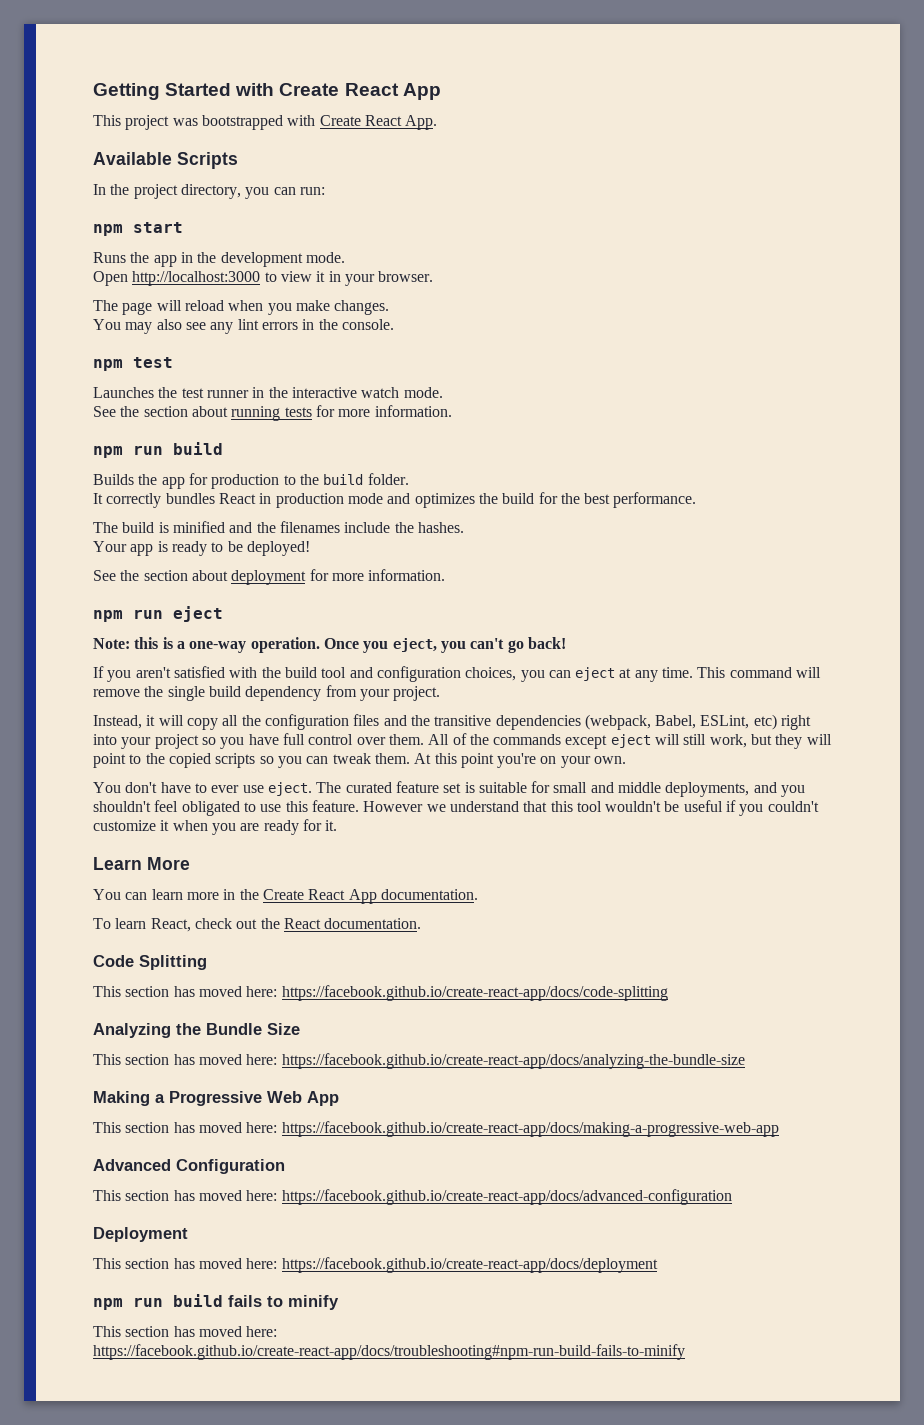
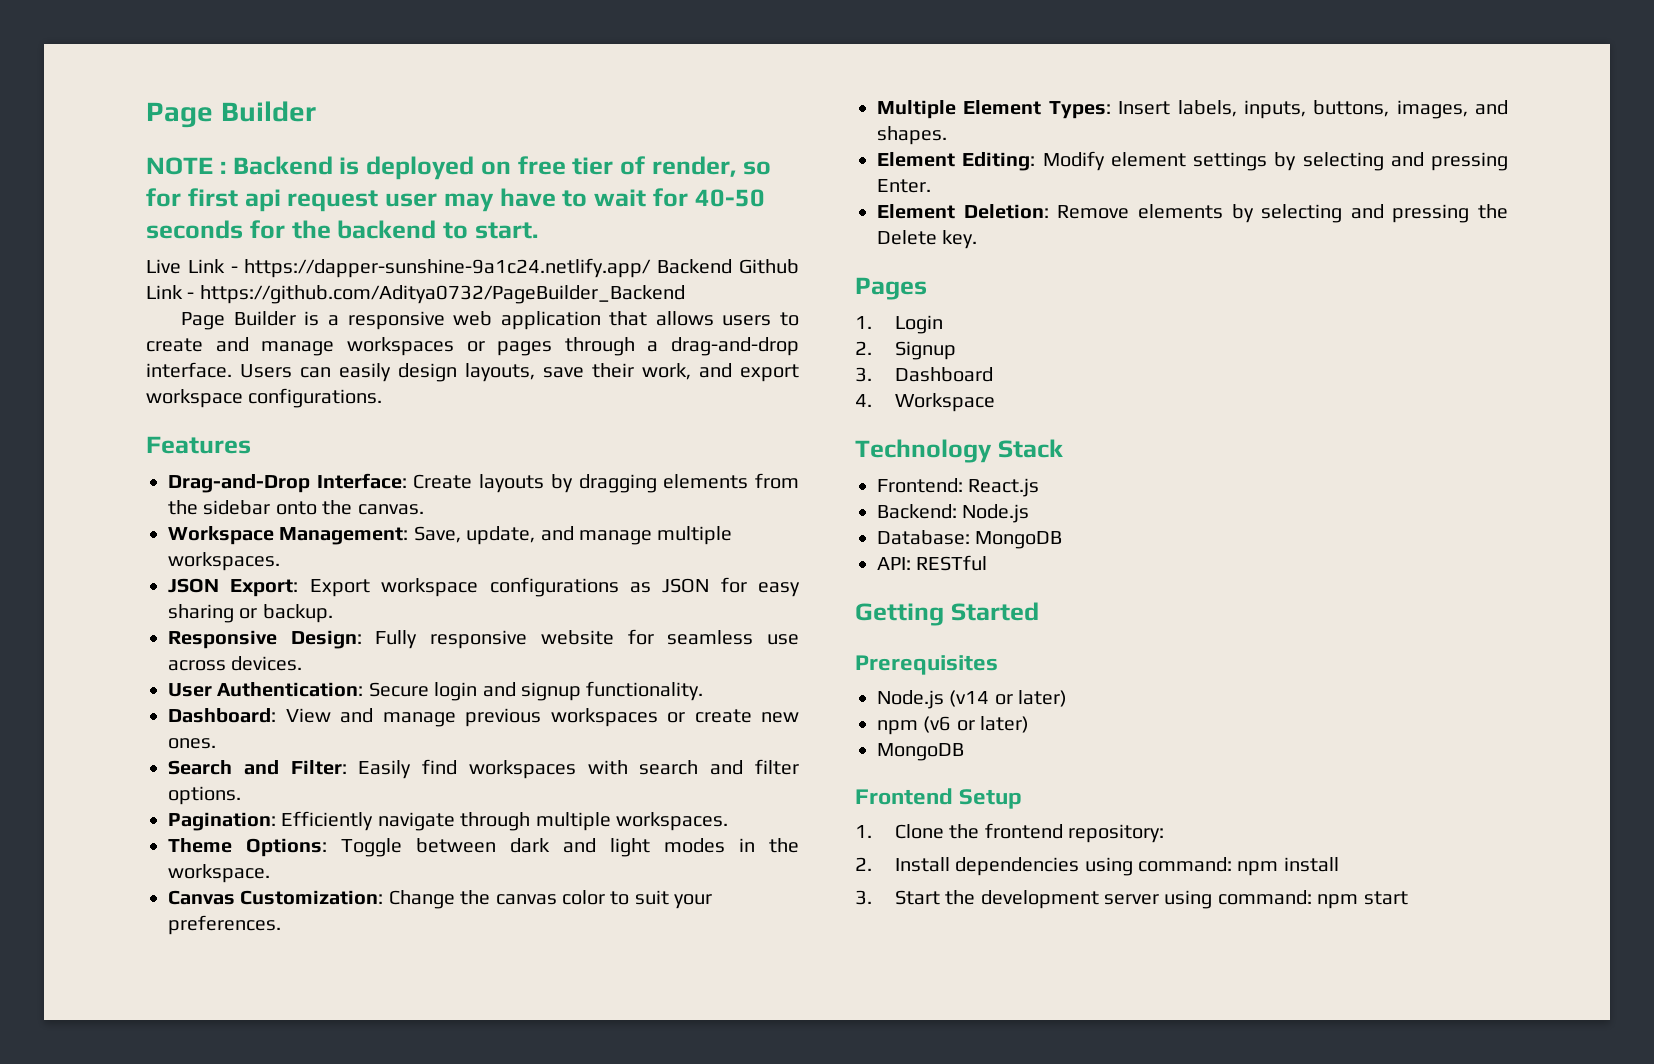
[93,83,441,100] [93,115,438,130] [93,152,238,169] [93,184,325,199] [93,222,183,236] [93,252,345,267] [93,271,434,286] [93,300,390,315] [93,319,394,334] [93,357,173,371] [93,387,443,398] [93,405,452,421] [93,442,223,458] [93,473,409,489] [93,492,697,508] [93,521,464,533] [93,541,310,556] [93,569,446,585] [93,606,223,622] [93,637,566,653] [93,666,822,682] [93,685,441,701] [93,714,812,730] [93,733,832,749] [93,753,627,768] [93,781,806,797] [93,800,819,816] [93,819,338,835] [93,857,190,870] [93,889,478,904] [93,918,422,932] [93,955,207,970] [93,985,668,1001] [93,1023,300,1038] [93,1053,745,1069] [93,1091,339,1106] [93,1121,779,1137] [93,1159,285,1174] [93,1189,732,1205] [93,1227,188,1242] [93,1257,658,1273] [93,1294,339,1310] [93,1326,278,1337] [93,1344,685,1360] Getting Started with Create React App // This project was bootstrapped with Create React App. // Available Scripts // In the project directory, you can run: // npm start // Runs the app in the development mode. // Open http://localhost:3000 to view it in your browser. // The page will reload when you make changes. // You may also see any lint errors in the console. // npm test // Launches the test runner in the interactive watch mode. // See the section about running tests for more information. // npm run build // Builds the app for production to the build folder. // It correctly bundles React in production mode and optimizes the build for the best performance. // The build is minified and the filenames include the hashes. // Your app is ready to be deployed! // See the section about deployment for more information. // npm run eject // Note: this is a one-way operation. Once you eject, you can't go back! // If you aren't satisfied with the build tool and configuration choices, you can eject at any time. This command will remove the single build dependency from your project. // Instead, it will copy all the configuration files and the transitive dependencies (webpack, Babel, ESLint, etc) right into your project so you have full control over them. All of the commands except eject will still work, but they will point to the copied scripts so you can tweak them. At this point you're on your own. // You don't have to ever use eject. The curated feature set is suitable for small and middle deployments, and you shouldn't feel obligated to use this feature. However we understand that this tool wouldn't be useful if you couldn't customize it when you are ready for it. // Learn More // You can learn more in the Create React App documentation. // To learn React, check out the React documentation. // Code Splitting // This section has moved here: https://facebook.github.io/create-react-app/docs/code-splitting // Analyzing the Bundle Size // This section has moved here: https://facebook.github.io/create-react-app/docs/analyzing-the-bundle-size // Making a Progressive Web App // This section has moved here: https://facebook.github.io/create-react-app/docs/making-a-progressive-web-app // Advanced Configuration // This section has moved here: https://facebook.github.io/create-react-app/docs/advanced-configuration // Deployment // This section has moved here: https://facebook.github.io/create-react-app/docs/deployment // npm run build fails to minify // This section has moved here: https://facebook.github.io/create-react-app/docs/troubleshooting#npm-run-build-fails-to-minify -> [146,101,316,128] [146,156,771,180] [146,188,765,212] [146,220,538,239] [146,258,799,278] [146,285,685,304] [181,311,800,330] [146,337,799,356] [146,362,799,382] [146,388,383,408] [146,436,251,454] [168,473,799,493] [168,500,424,515] [168,526,733,545] [168,552,280,571] [168,577,800,597] [168,604,333,623] [168,629,799,649] [168,656,303,671] [168,681,704,701] [168,708,799,727] [168,738,216,749] [168,759,799,779] [168,786,241,805] [168,811,728,831] [168,838,799,857] [168,864,270,883] [168,890,713,909] [168,915,281,935] [877,100,1508,119] [877,126,947,145] [877,151,1508,171] [877,179,931,193] [877,204,1508,223] [877,230,978,249] [855,277,927,300] [855,315,943,334] [855,341,956,360] [855,367,993,382] [855,393,995,412] [855,439,1063,463] [877,478,1040,497] [877,504,1030,523] [877,530,1063,549] [877,555,988,571] [855,602,1039,626] [855,655,998,675] [877,690,1068,709] [877,716,1030,735] [877,743,964,761] [855,788,1023,809] [855,823,1165,843] [855,857,1339,876] [855,890,1408,909] Page Builder // NOTE : Backend is deployed on free tier of render, so for first api request user may have to wait for 40-50 seconds for the backend to start. // Live Link - https://dapper-sunshine-9a1c24.netlify.app/ Backend Github Link - https://github.com/Aditya0732/PageBuilder_Backend // Page Builder is a responsive web application that allows users to create and manage workspaces or pages through a drag-and-drop interface. Users can easily design layouts, save their work, and export workspace configurations. // Features // Drag-and-Drop Interface: Create layouts by dragging elements from the sidebar onto the canvas. // Workspace Management: Save, update, and manage multiple workspaces. // JSON Export: Export workspace configurations as JSON for easy sharing or backup. // Responsive Design: Fully responsive website for seamless use across devices. // User Authentication: Secure login and signup functionality. // Dashboard: View and manage previous workspaces or create new ones. // Search and Filter: Easily find workspaces with search and filter options. // Pagination: Efficiently navigate through multiple workspaces. // Theme Options: Toggle between dark and light modes in the workspace. // Canvas Customization: Change the canvas color to suit your preferences. // Multiple Element Types: Insert labels, inputs, buttons, images, and shapes. // Element Editing: Modify element settings by selecting and pressing Enter. // Element Deletion: Remove elements by selecting and pressing the Delete key. // Pages // 1. Login // 2. Signup // 3. Dashboard // 4. Workspace // Technology Stack // Frontend: React.js // Backend: Node.js // Database: MongoDB // API: RESTful // Getting Started // Prerequisites // Node.js (v14 or later) // npm (v6 or later) // MongoDB // Frontend Setup // 1. Clone the frontend repository: // 2. Install dependencies using command: npm install // 3. Start the development server using command: npm start

